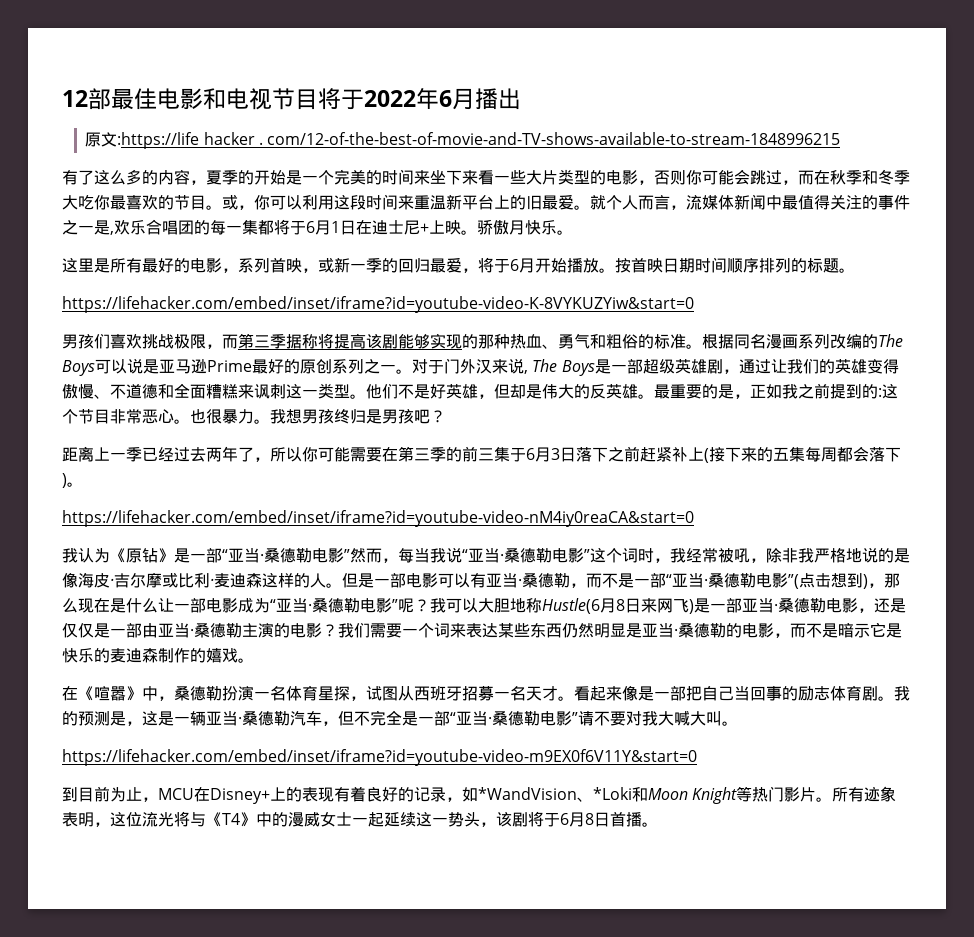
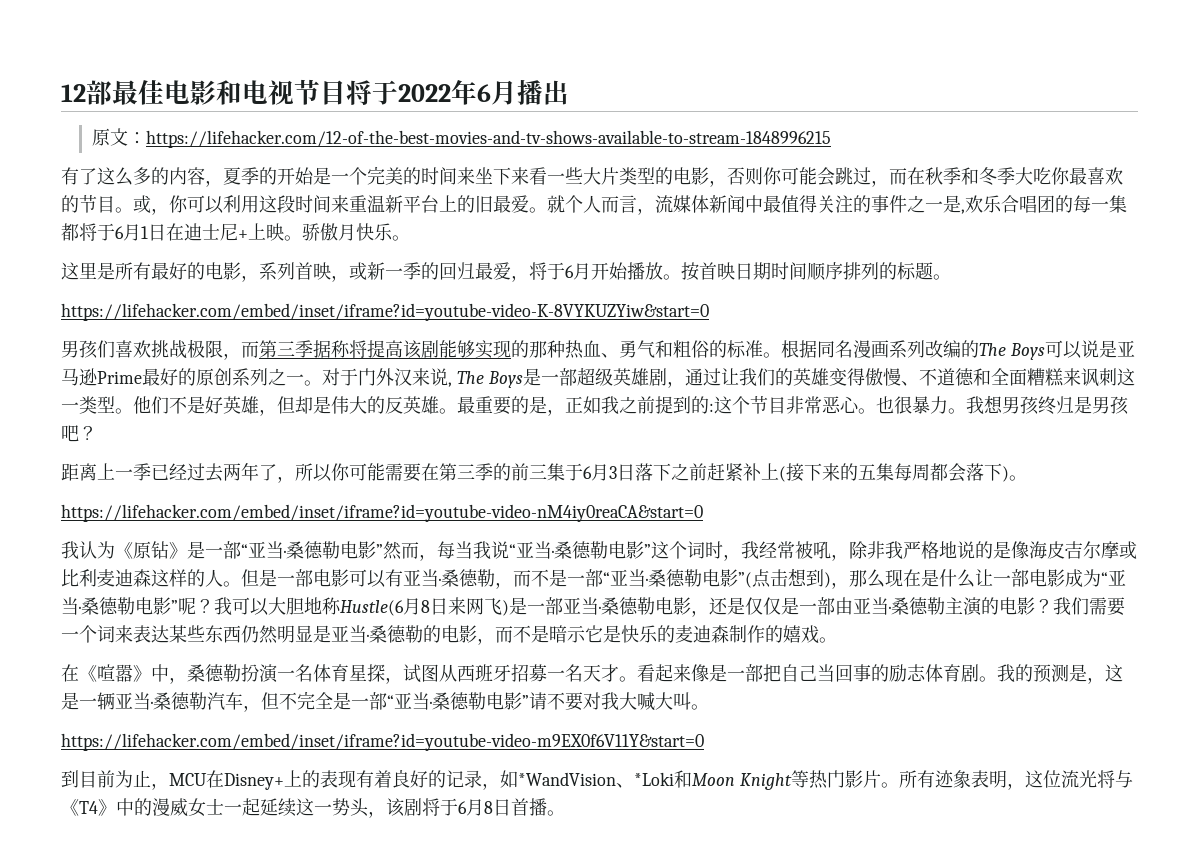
[117,132,841,149] :https://life hacker . com/12-of-the-best-of-movie-and-TV-shows-available-to-stream-1848996215 -> [127,130,831,148] ：https://lifehacker.com/12-of-the-best-movies-and-tv-shows-available-to-stream-1848996215

